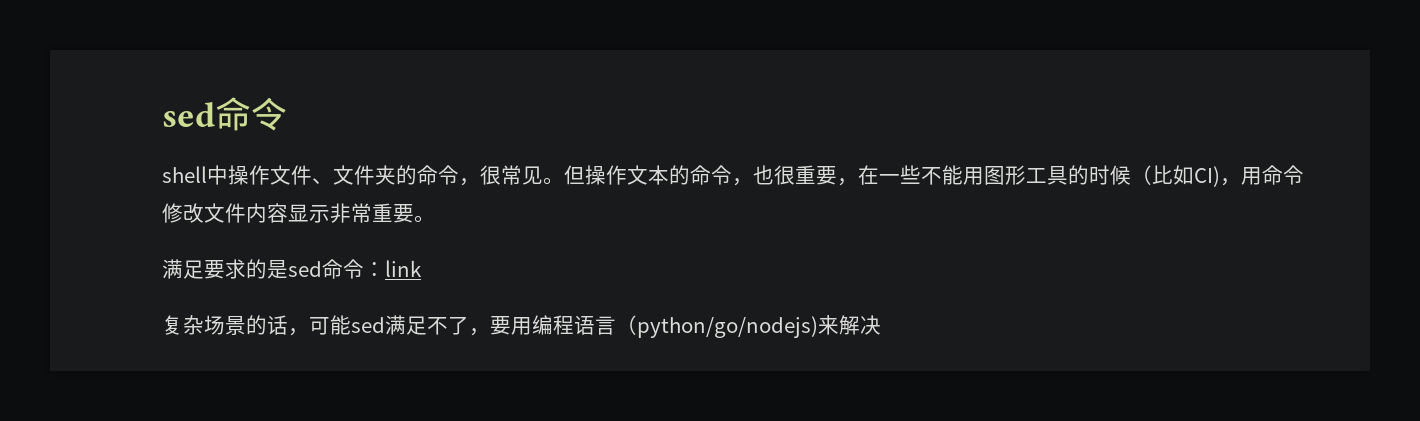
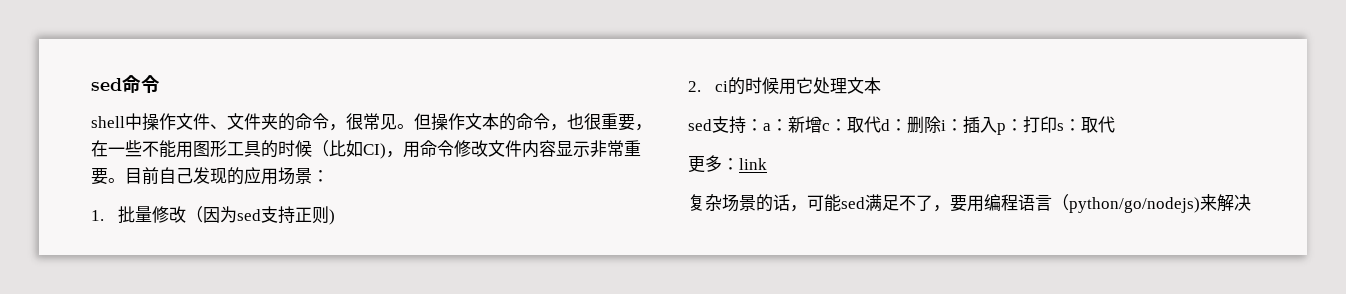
[162,259,364,279] // 满足要求的是sed命令 -> [125,167,329,185] [91,206,336,225] [688,77,882,95] [688,116,1115,135] [688,155,722,173] 目前自己发现的应用场景： // 1.批量修改（因为sed支持正则) // 2. ci的时候用它处理文本 // sed支持：a：新增c：取代d：删除i：插入p：打印s：取代 // 更多

